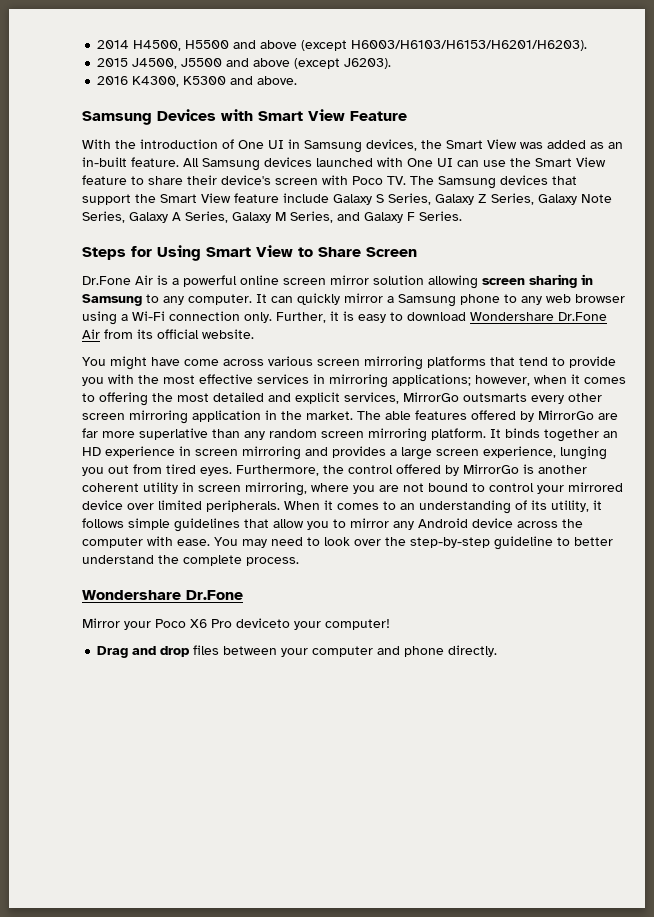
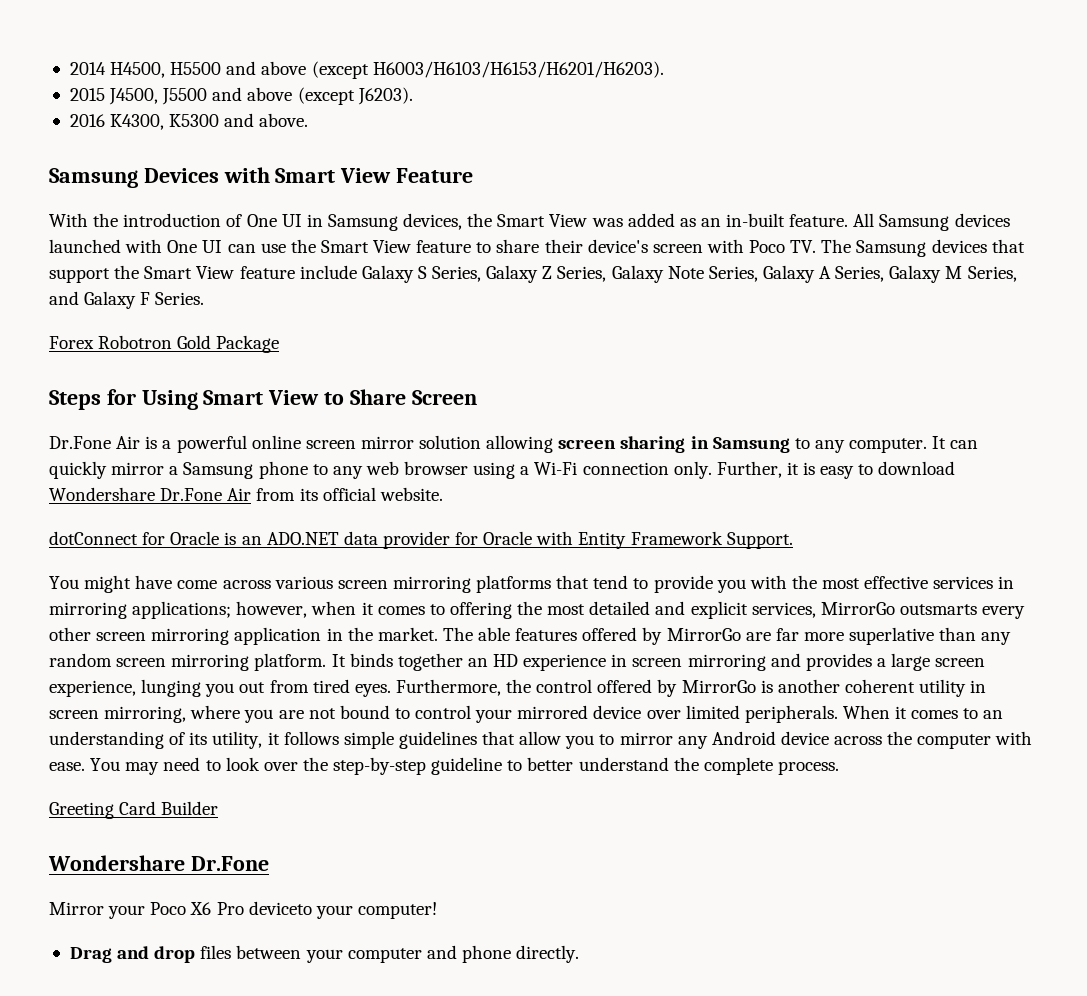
(462, 216) none -> [49,335,280,353] // Forex Robotron Gold Package
(254, 334) none -> [49,531,793,549] // dotConnect for Oracle is an ADO.NET data provider for Oracle with Entity Framework Support.
(299, 561) none -> [49,801,219,819] // Greeting Card Builder

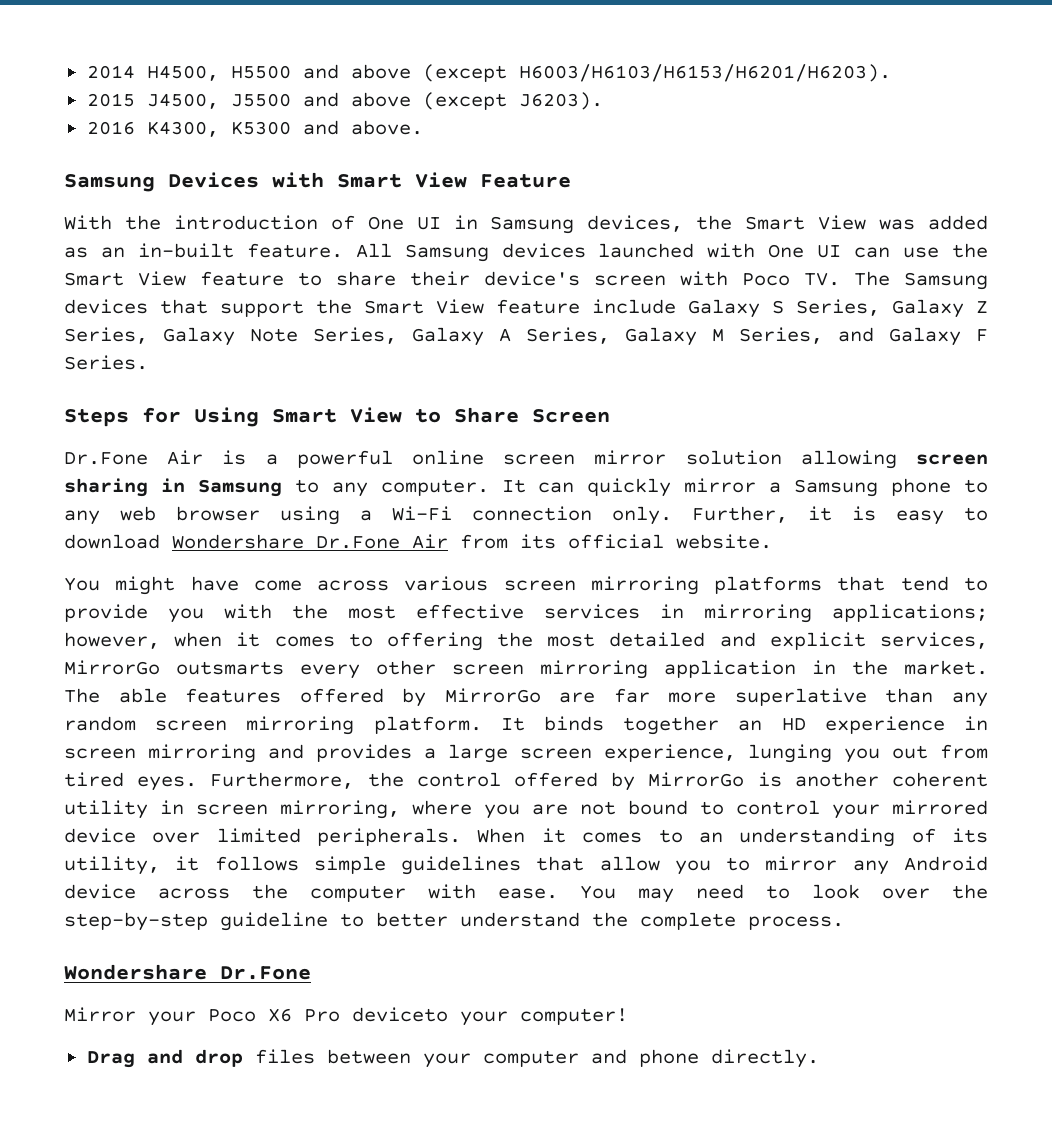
[49,335,280,353] // Forex Robotron Gold Package -> (148, 362) none
[49,531,793,549] // dotConnect for Oracle is an ADO.NET data provider for Oracle with Entity Framework Support. -> (772, 541) none
[49,801,219,819] // Greeting Card Builder -> (844, 923) none

